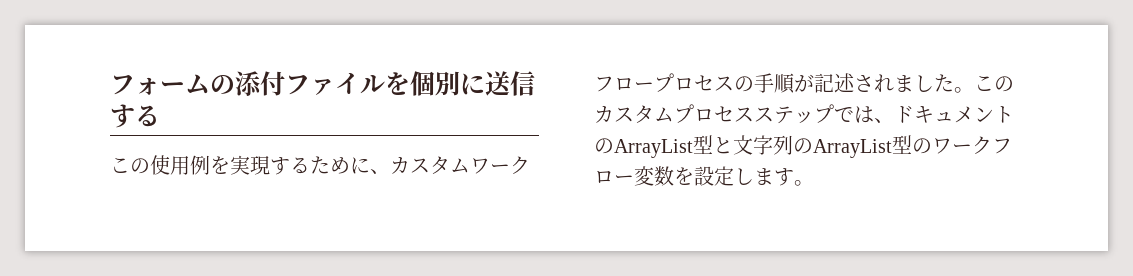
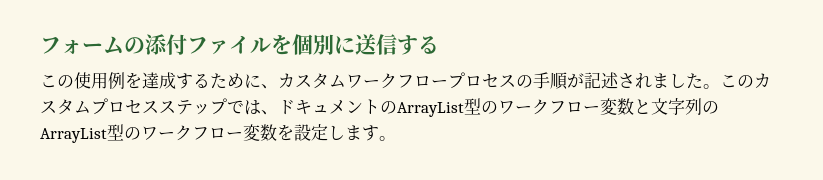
[230,155,270,175] 実現 -> [142,72,176,89] 達成
(713, 144) none -> [481,98,634,115] のワークフロー変数

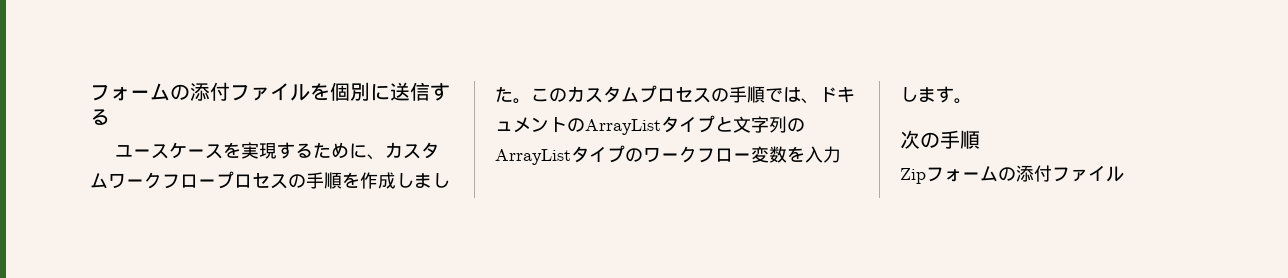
[40,72,176,89] この使用例を達成 -> [115,142,278,159] ユースケースを実現
[567,72,652,89] が記述され -> [342,172,414,189] を作成し
[159,98,227,115] ステップ -> [711,86,765,103] の手順
[464,98,634,115] 型のワークフロー変数 -> [661,115,715,133] タイプ
[107,124,124,141] 型 -> [571,145,625,163] タイプ
[294,124,328,141] 設定 -> [805,146,841,163] 入力
(396, 138) none -> [900,130,980,149] [900,165,1124,184] // 次の手順 // Zipフォームの添付ファイル

